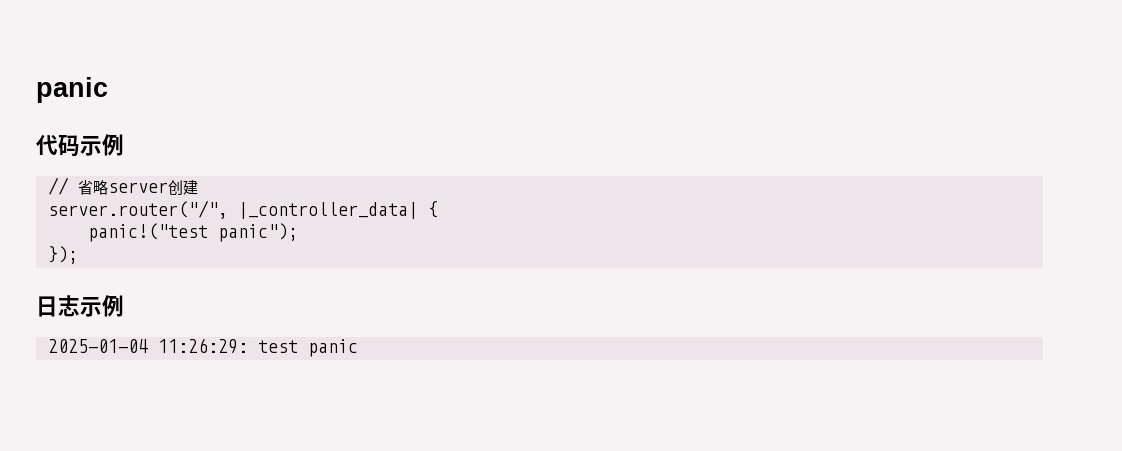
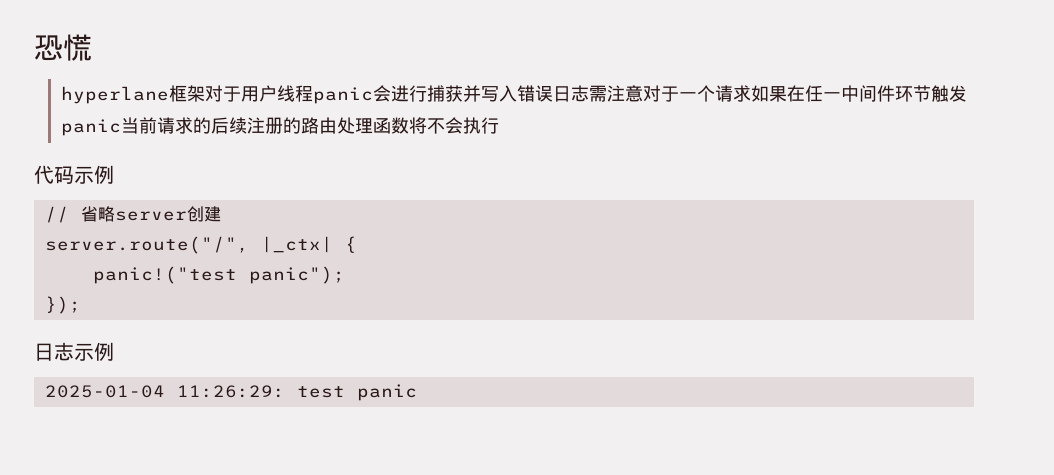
[36,77,108,103] panic -> [34,34,92,61] [61,85,968,104] [61,117,500,136] 恐慌 // hyperlane框架对于用户线程panic会进行捕获并写入错误日志需注意对于一个请求如果在任一中间件环节触发panic当前请求的后续注册的路由处理函数将不会执行
[48,200,418,219] server.router("/", |_controller_data| -> [44,236,333,254] server.route("/", |_ctx|

